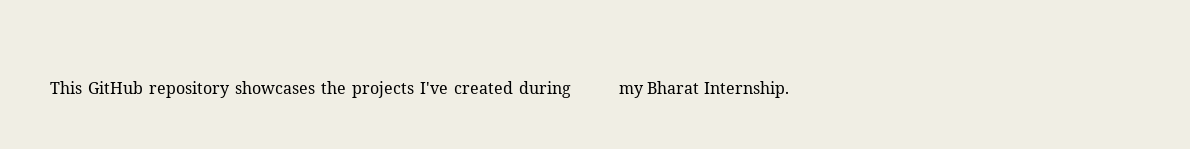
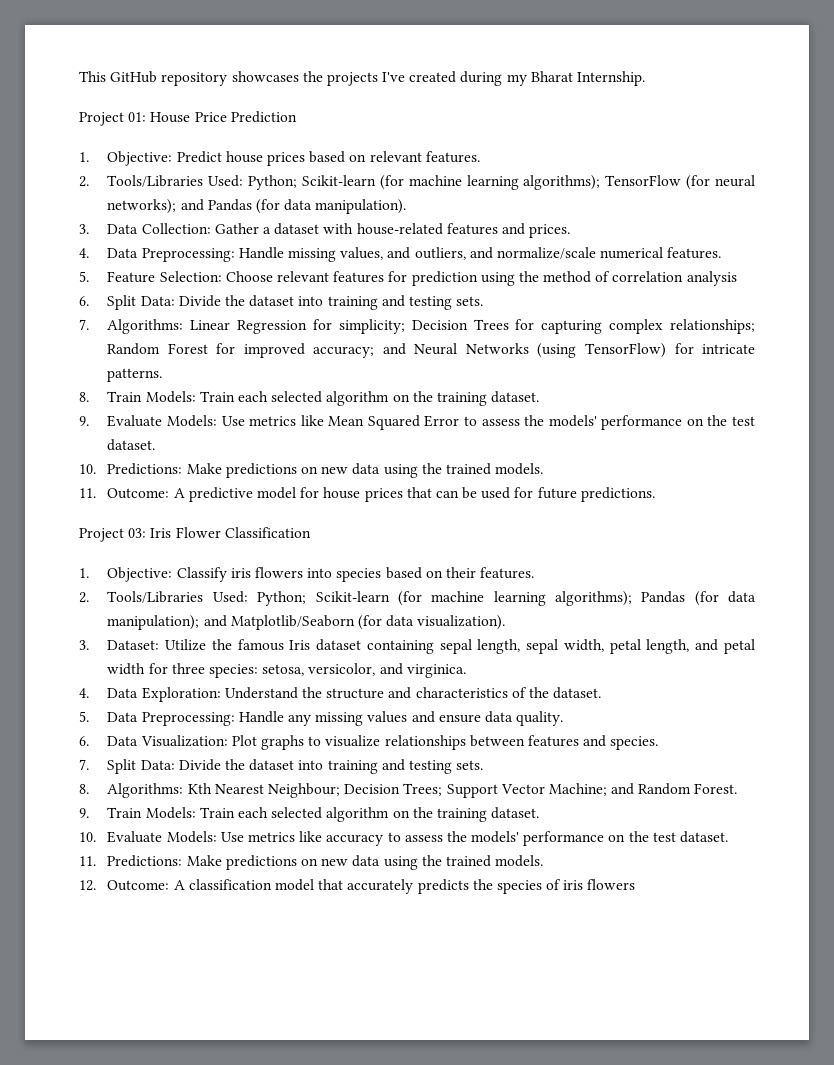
(789, 89) none -> [79,111,297,126] [79,151,480,166] [79,175,756,190] [107,199,407,214] [79,223,571,238] [79,247,722,262] [79,271,737,286] [79,295,484,310] [79,319,755,334] [107,343,755,358] [107,368,163,382] [79,391,540,406] [79,415,755,430] [107,439,156,451] [79,463,544,478] [79,487,655,502] [79,527,311,542] [79,567,535,582] [79,591,757,606] [107,615,506,630] [79,639,755,654] [107,663,466,678] [79,687,602,702] [79,711,564,726] [79,735,659,750] [79,759,484,774] [79,783,738,798] [79,807,540,822] [79,831,729,846] [79,855,544,870] [79,879,636,894] // Project 01: House Price Prediction // 1. Objective: Predict house prices based on relevant features. // 2. Tools/Libraries Used: Python; Scikit-learn (for machine learning algorithms); TensorFlow (for neural networks); and Pandas (for data manipulation). // 3. Data Collection: Gather a dataset with house-related features and prices. // 4. Data Preprocessing: Handle missing values, and outliers, and normalize/scale numerical features. // 5. Feature Selection: Choose relevant features for prediction using the method of correlation analysis // 6. Split Data: Divide the dataset into training and testing sets. // 7. Algorithms: Linear Regression for simplicity; Decision Trees for capturing complex relationships; Random Forest for improved accuracy; and Neural Networks (using TensorFlow) for intricate patterns. // 8. Train Models: Train each selected algorithm on the training dataset. // 9. Evaluate Models: Use metrics like Mean Squared Error to assess the models' performance on the test dataset. // 10. Predictions: Make predictions on new data using the trained models. // 11. Outcome: A predictive model for house prices that can be used for future predictions. // Project 03: Iris Flower Classification // 1. Objective: Classify iris flowers into species based on their features. // 2. Tools/Libraries Used: Python; Scikit-learn (for machine learning algorithms); Pandas (for data manipulation); and Matplotlib/Seaborn (for data visualization). // 3. Dataset: Utilize the famous Iris dataset containing sepal length, sepal width, petal length, and petal width for three species: setosa, versicolor, and virginica. // 4. Data Exploration: Understand the structure and characteristics of the dataset. // 5. Data Preprocessing: Handle any missing values and ensure data quality. // 6. Data Visualization: Plot graphs to visualize relationships between features and species. // 7. Split Data: Divide the dataset into training and testing sets. // 8. Algorithms: Kth Nearest Neighbour; Decision Trees; Support Vector Machine; and Random Forest. // 9. Train Models: Train each selected algorithm on the training dataset. // 10. Evaluate Models: Use metrics like accuracy to assess the models' performance on the test dataset. // 11. Predictions: Make predictions on new data using the trained models. // 12. Outcome: A classification model that accurately predicts the species of iris flowers

